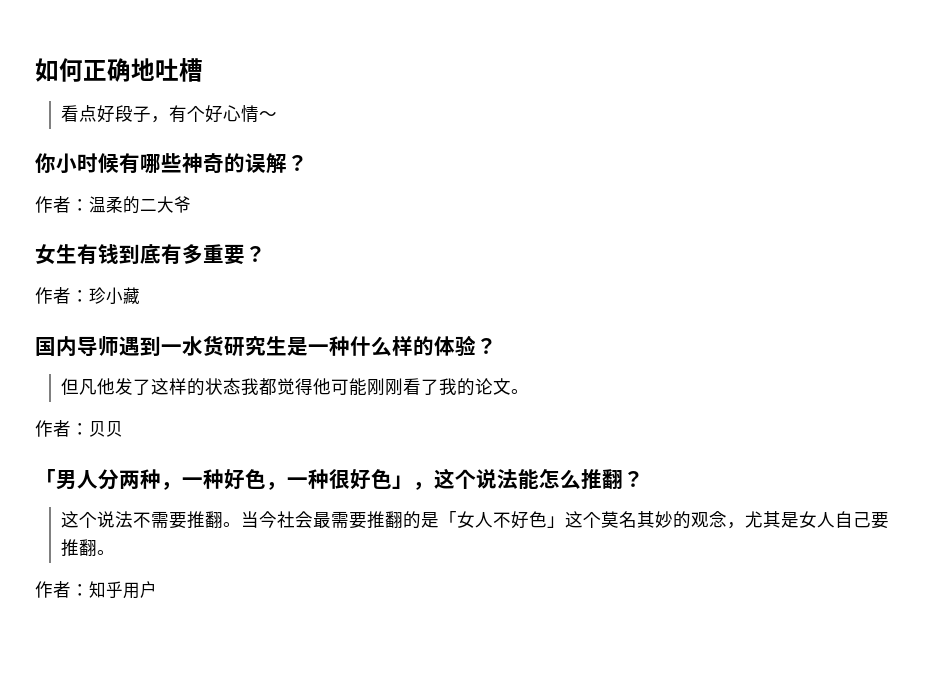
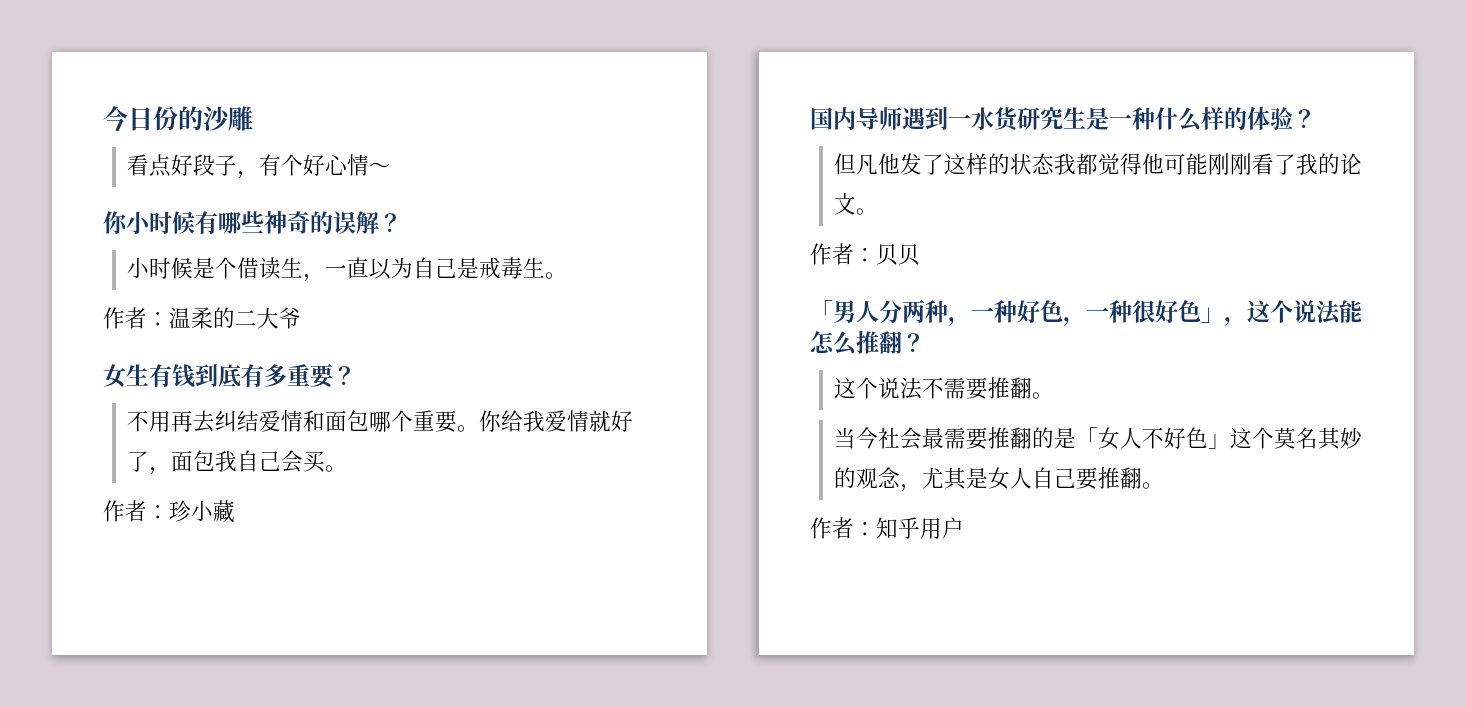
[35,58,203,82] 如何正确地吐槽 -> [103,106,253,132] 今日份的沙雕
(308, 163) none -> [127,257,568,282] // 小时候是个借读生，一直以为自己是戒毒生。
(266, 254) none -> [127,410,634,433] [127,450,348,475] // 不用再去纠结爱情和面包哪个重要。你给我爱情就好了，面包我自己会买。
(242, 524) none -> (1055, 395) //

